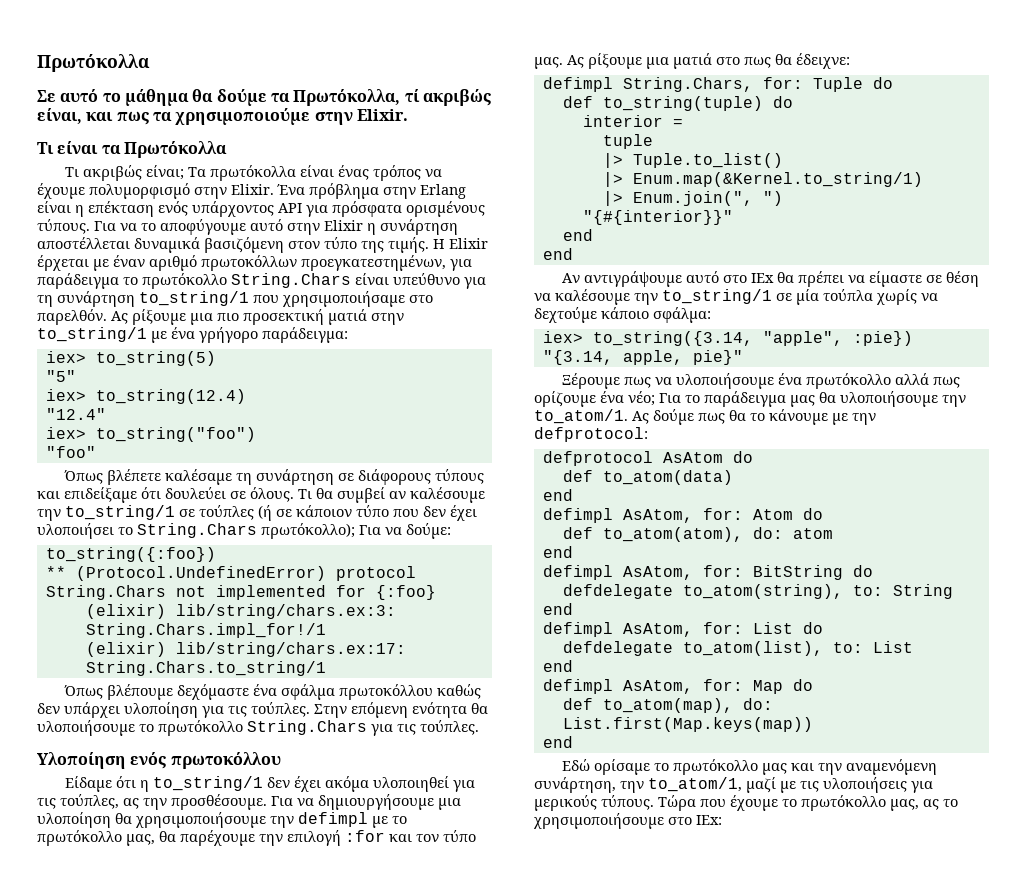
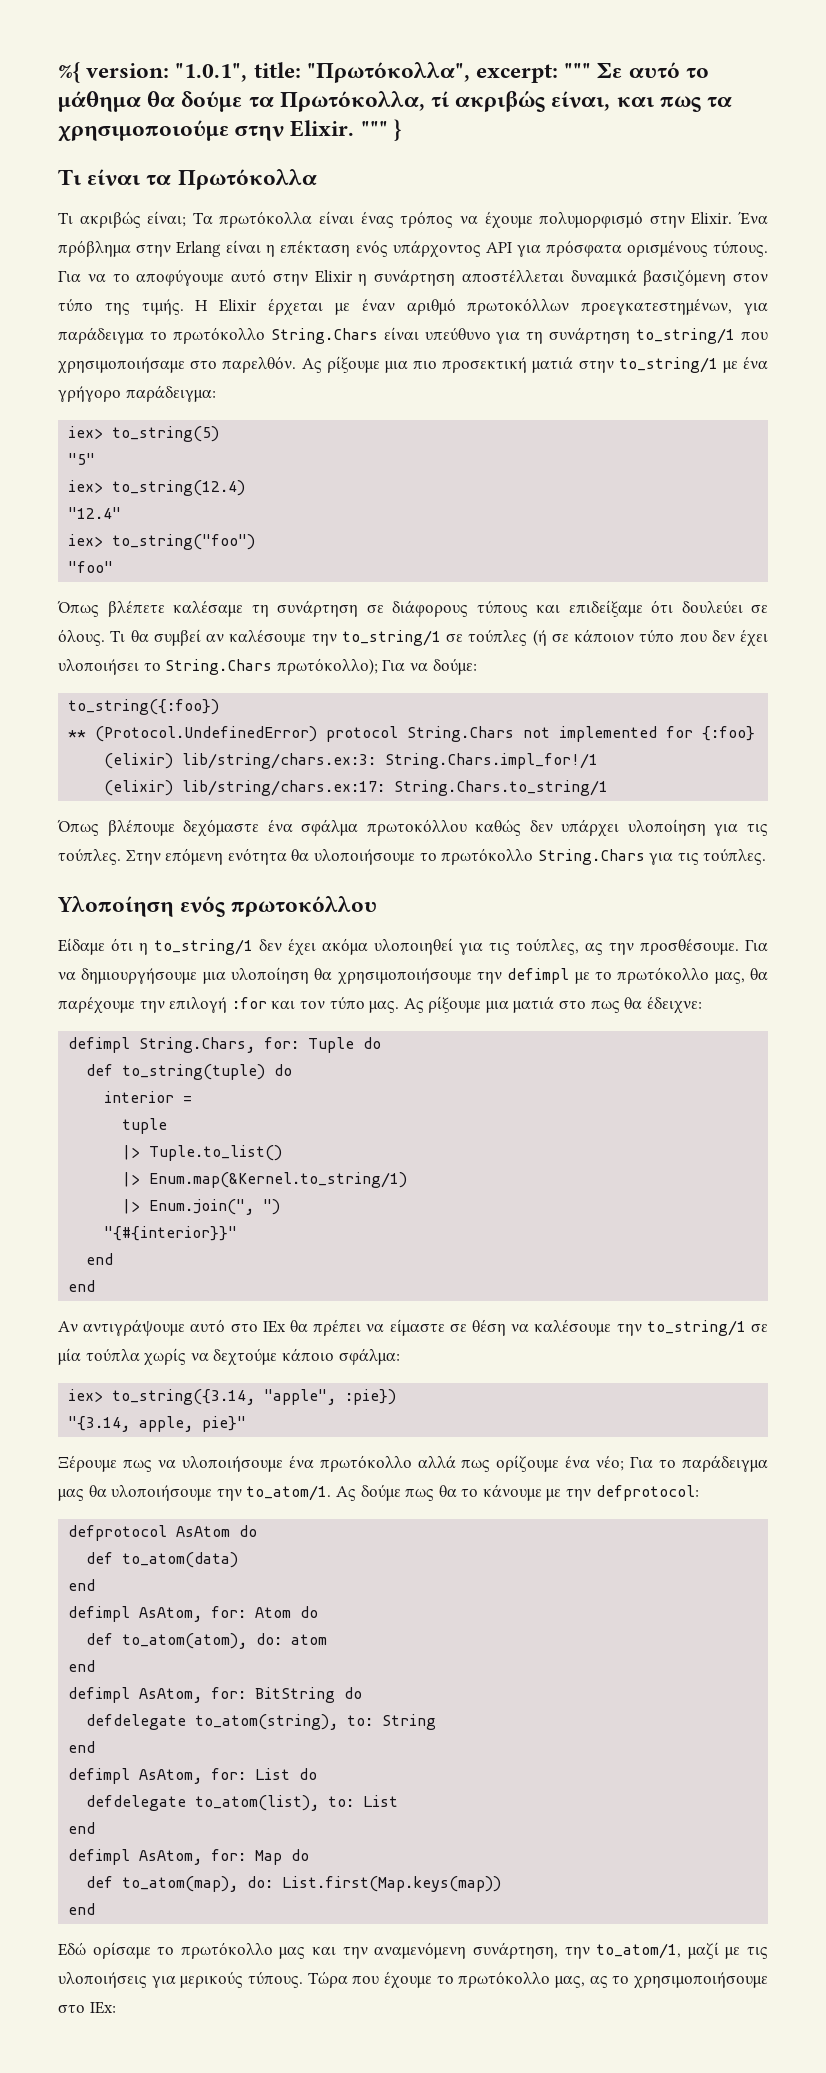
[37,54,150,72] Πρωτόκολλα // -> [58,62,592,83] %{ version: "1.0.1", title: "Πρωτόκολλα", excerpt: """
(408, 115) none -> [360,119,401,141] """ }

